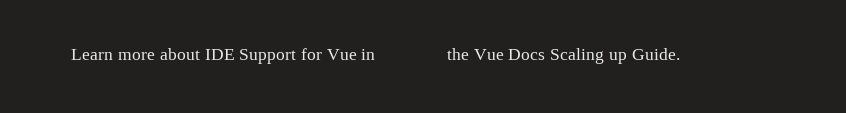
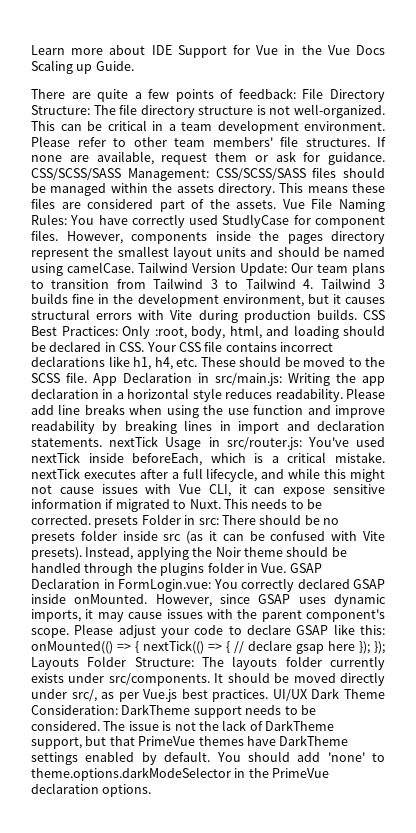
(680, 54) none -> [31,88,385,102] [31,104,385,118] [31,120,385,134] [31,136,386,147] [31,151,385,165] [31,167,385,181] [31,183,385,196] [31,198,385,212] [31,214,385,228] [31,230,385,244] [31,246,385,260] [31,262,385,276] [31,278,386,289] [31,293,385,307] [31,309,385,323] [31,325,385,339] [31,341,333,352] [31,356,385,370] [31,372,385,386] [31,388,385,402] [31,404,386,418] [31,420,385,434] [31,436,385,450] [31,452,385,466] [31,468,386,482] [31,484,385,497] [31,499,322,512] [31,514,339,528] [31,530,386,544] [31,546,347,560] [31,562,322,576] [31,578,385,592] [31,594,386,607] [31,609,385,622] [31,624,385,638] [31,640,385,654] [31,656,385,670] [31,672,385,686] [31,688,385,702] [31,704,316,718] [31,720,334,731] [31,735,349,749] [31,751,385,765] [31,767,330,781] [31,783,152,797] // There are quite a few points of feedback: File Directory Structure: The file directory structure is not well-organized. This can be critical in a team development environment. Please refer to other team members' file structures. If none are available, request them or ask for guidance. CSS/SCSS/SASS Management: CSS/SCSS/SASS files should be managed within the assets directory. This means these files are considered part of the assets. Vue File Naming Rules: You have correctly used StudlyCase for component files. However, components inside the pages directory represent the smallest layout units and should be named using camelCase. Tailwind Version Update: Our team plans to transition from Tailwind 3 to Tailwind 4. Tailwind 3 builds fine in the development environment, but it causes structural errors with Vite during production builds. CSS Best Practices: Only :root, body, html, and loading should be declared in CSS. Your CSS file contains incorrect declarations like h1, h4, etc. These should be moved to the SCSS file. App Declaration in src/main.js: Writing the app declaration in a horizontal style reduces readability. Please add line breaks when using the use function and improve readability by breaking lines in import and declaration statements. nextTick Usage in src/router.js: You've used nextTick inside beforeEach, which is a critical mistake. nextTick executes after a full lifecycle, and while this might not cause issues with Vue CLI, it can expose sensitive information if migrated to Nuxt. This needs to be corrected. presets Folder in src: There should be no presets folder inside src (as it can be confused with Vite presets). Instead, applying the Noir theme should be handled through the plugins folder in Vue. GSAP Declaration in FormLogin.vue: You correctly declared GSAP inside onMounted. However, since GSAP uses dynamic imports, it may cause issues with the parent component's scope. Please adjust your code to declare GSAP like this: onMounted(() => { nextTick(() => { // declare gsap here }); }); Layouts Folder Structure: The layouts folder currently exists under src/components. It should be moved directly under src/, as per Vue.js best practices. UI/UX Dark Theme Consideration: DarkTheme support needs to be considered. The issue is not the lack of DarkTheme support, but that PrimeVue themes have DarkTheme settings enabled by default. You should add 'none' to theme.options.darkModeSelector in the PrimeVue declaration options.

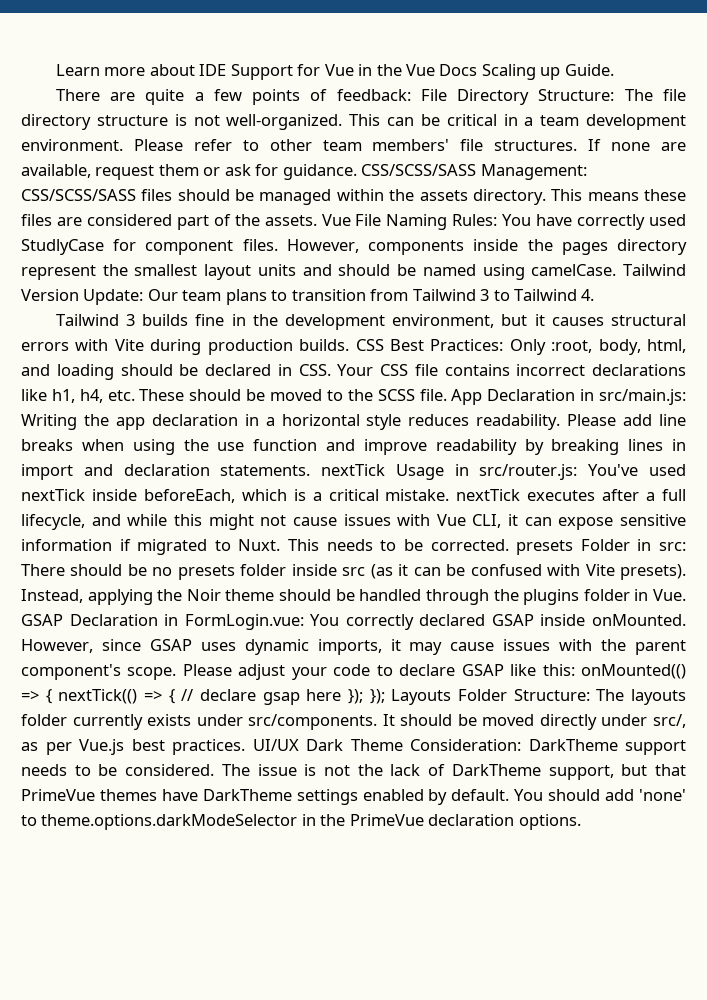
(314, 284) none -> (595, 295) //

